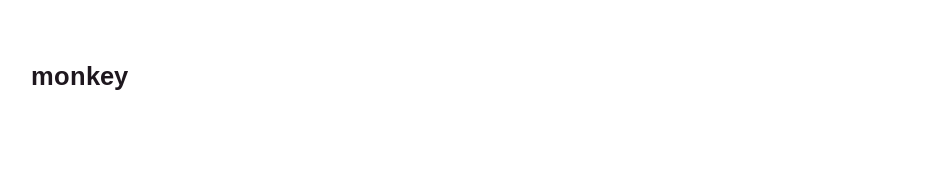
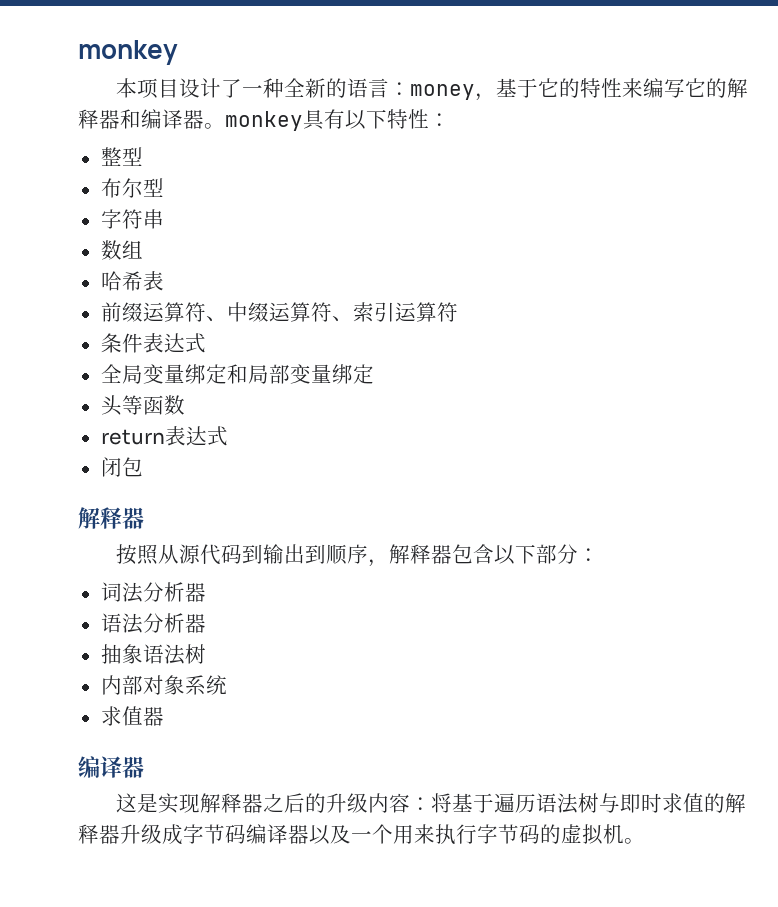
[31,66,129,90] monkey -> [78,40,178,65] [115,78,748,101] [78,109,450,131] [100,147,143,166] [100,178,164,198] [100,209,164,229] [100,240,143,260] [100,271,164,291] [100,302,458,322] [100,333,206,353] [100,364,374,384] [100,395,185,416] [100,426,228,446] [100,457,143,477] [78,507,144,529] [115,544,599,567] [100,582,206,603] [100,613,206,634] [100,644,206,665] [100,675,227,695] [100,706,164,726] [78,756,144,778] [115,793,746,814] [78,824,645,845] monkey // 本项目设计了一种全新的语言：money，基于它的特性来编写它的解释器和编译器。monkey具有以下特性： // 整型 // 布尔型 // 字符串 // 数组 // 哈希表 // 前缀运算符、中缀运算符、索引运算符 // 条件表达式 // 全局变量绑定和局部变量绑定 // 头等函数 // return表达式 // 闭包 // 解释器 // 按照从源代码到输出到顺序，解释器包含以下部分： // 词法分析器 // 语法分析器 // 抽象语法树 // 内部对象系统 // 求值器 // 编译器 // 这是实现解释器之后的升级内容：将基于遍历语法树与即时求值的解释器升级成字节码编译器以及一个用来执行字节码的虚拟机。

